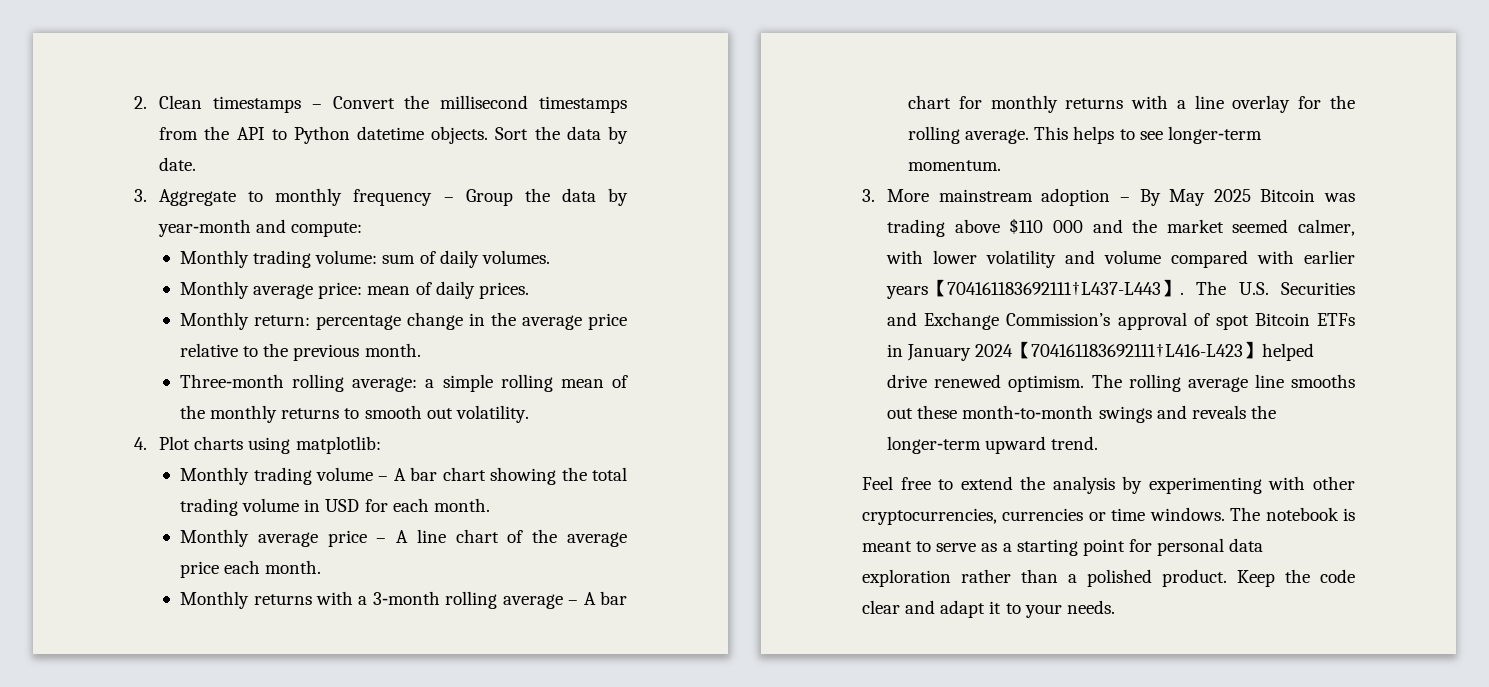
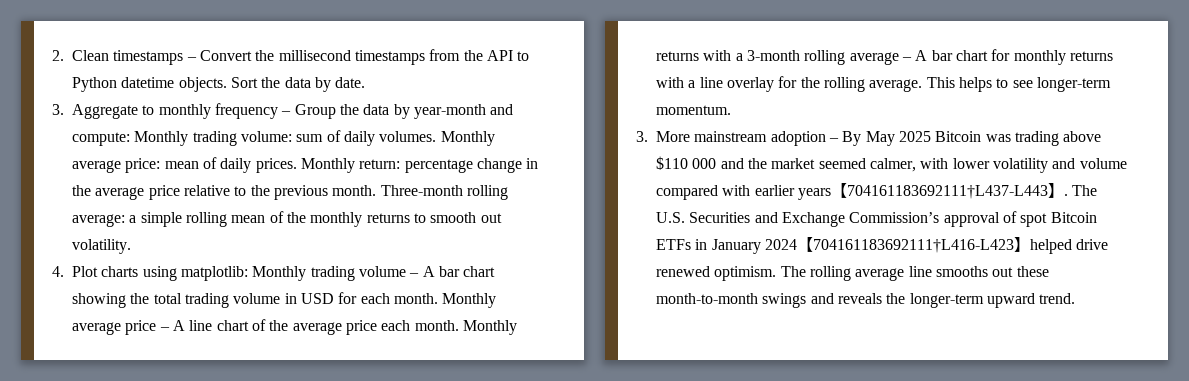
(363, 229) // -> (130, 139) none
(550, 257) // -> (437, 136) none
(529, 290) // -> (297, 165) none
(421, 350) // -> (377, 190) none
(381, 445) // -> (248, 273) none
(490, 505) // -> (438, 298) none
(322, 567) // -> (459, 325) none
[862,476,1355,494] [862,507,1355,525] [862,538,1264,556] [862,569,1355,587] [862,600,1115,618] // Feel free to extend the analysis by experimenting with other cryptocurrencies, currencies or time windows. The notebook is meant to serve as a starting point for personal data exploration rather than a polished product. Keep the code clear and adapt it to your needs. -> (1076, 298) none

